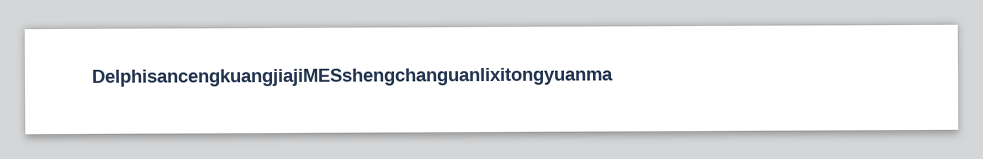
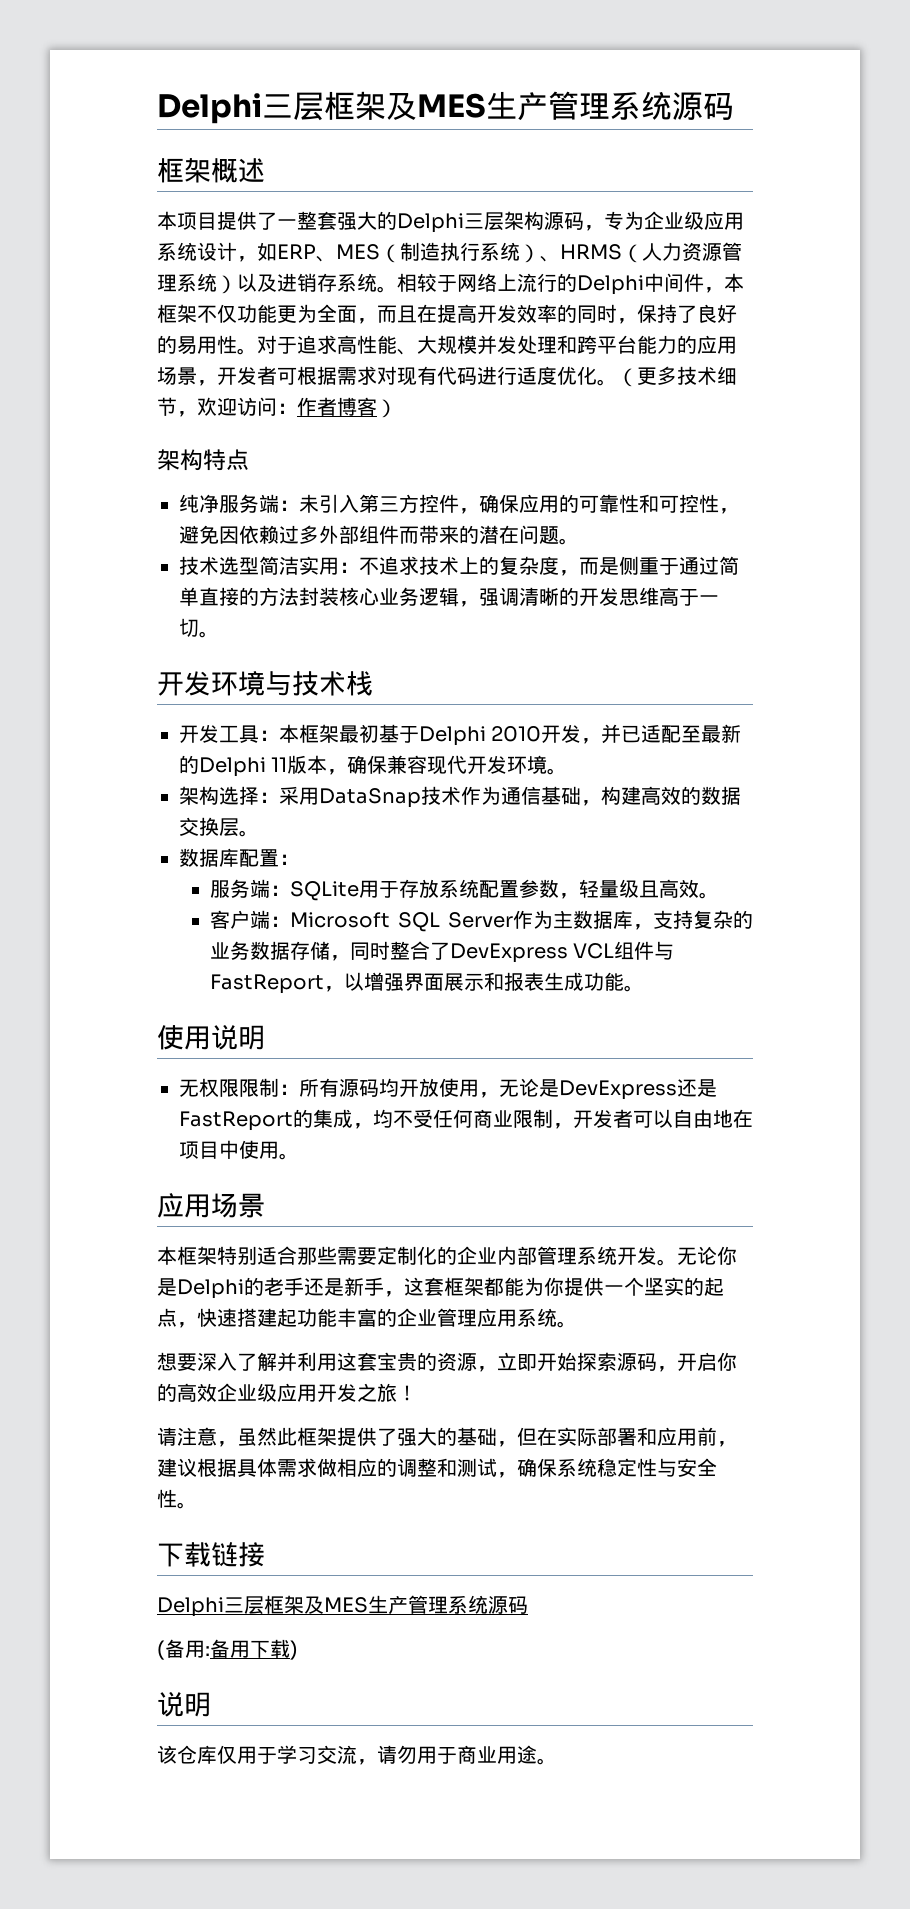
[91,67,614,87] DelphisancengkuangjiajiMESshengchanguanlixitongyuanma -> [157,91,734,124] [157,158,265,183] [157,211,744,233] [157,242,742,263] [157,273,744,295] [157,304,737,324] [157,335,737,355] [157,366,737,387] [157,397,397,418] [157,449,249,471] [179,494,739,514] [179,525,579,545] [179,556,739,576] [179,587,719,607] [179,618,219,638] [157,670,373,696] [179,724,742,746] [179,755,568,777] [179,786,741,808] [179,817,259,837] [179,848,299,867] [209,879,719,901] [209,910,753,932] [209,941,675,963] [209,972,644,994] [157,1024,265,1050] [179,1078,717,1100] [179,1109,753,1131] [179,1140,299,1160] [157,1193,265,1218] [157,1246,737,1266] [157,1277,724,1299] [157,1308,577,1328] [157,1352,737,1372] [157,1383,417,1402] [157,1427,737,1447] [157,1458,717,1478] [157,1489,197,1509] [157,1542,265,1567] [157,1595,528,1617] [157,1639,298,1660] [157,1691,211,1717] [157,1745,557,1765] Delphi三层框架及MES生产管理系统源码 // 框架概述 // 本项目提供了一整套强大的Delphi三层架构源码，专为企业级应用系统设计，如ERP、MES（制造执行系统）、HRMS（人力资源管理系统）以及进销存系统。相较于网络上流行的Delphi中间件，本框架不仅功能更为全面，而且在提高开发效率的同时，保持了良好的易用性。对于追求高性能、大规模并发处理和跨平台能力的应用场景，开发者可根据需求对现有代码进行适度优化。（更多技术细节，欢迎访问：作者博客） // 架构特点 // 纯净服务端：未引入第三方控件，确保应用的可靠性和可控性，避免因依赖过多外部组件而带来的潜在问题。 // 技术选型简洁实用：不追求技术上的复杂度，而是侧重于通过简单直接的方法封装核心业务逻辑，强调清晰的开发思维高于一切。 // 开发环境与技术栈 // 开发工具：本框架最初基于Delphi 2010开发，并已适配至最新的Delphi 11版本，确保兼容现代开发环境。 // 架构选择：采用DataSnap技术作为通信基础，构建高效的数据交换层。 // 数据库配置： // 服务端：SQLite用于存放系统配置参数，轻量级且高效。 // 客户端：Microsoft SQL Server作为主数据库，支持复杂的业务数据存储，同时整合了DevExpress VCL组件与FastReport，以增强界面展示和报表生成功能。 // 使用说明 // 无权限限制：所有源码均开放使用，无论是DevExpress还是FastReport的集成，均不受任何商业限制，开发者可以自由地在项目中使用。 // 应用场景 // 本框架特别适合那些需要定制化的企业内部管理系统开发。无论你是Delphi的老手还是新手，这套框架都能为你提供一个坚实的起点，快速搭建起功能丰富的企业管理应用系统。 // 想要深入了解并利用这套宝贵的资源，立即开始探索源码，开启你的高效企业级应用开发之旅！ // 请注意，虽然此框架提供了强大的基础，但在实际部署和应用前，建议根据具体需求做相应的调整和测试，确保系统稳定性与安全性。 // 下载链接 // Delphi三层框架及MES生产管理系统源码 // (备用:备用下载) // 说明 // 该仓库仅用于学习交流，请勿用于商业用途。

